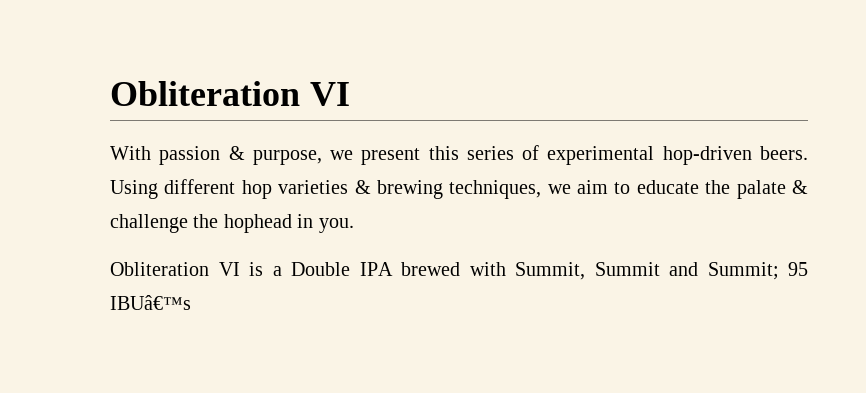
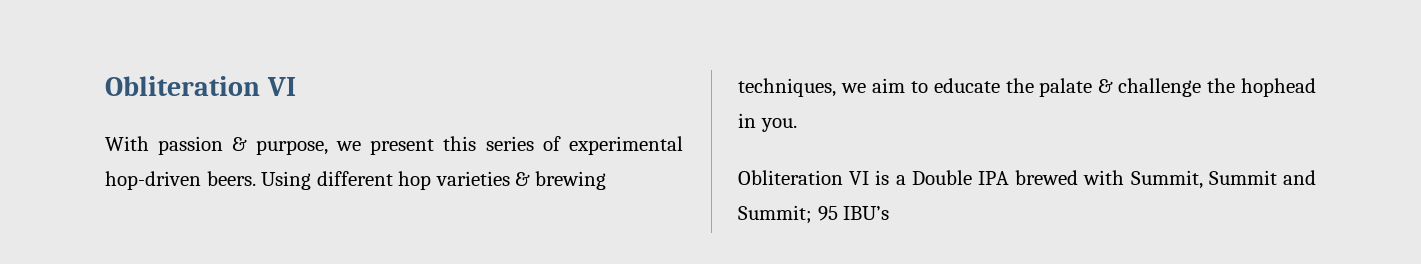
[110,295,191,310] IBUâ€™s -> [843,206,890,220] IBU’s

